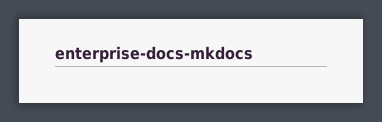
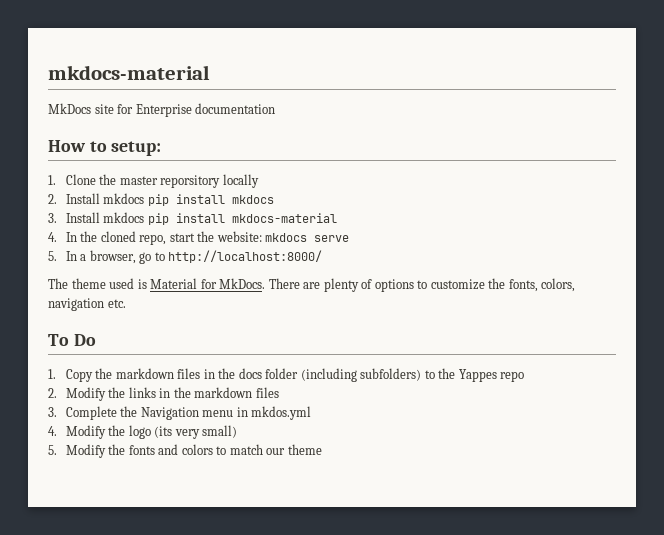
[55,46,253,63] enterprise-docs-mkdocs -> [48,65,210,80] [48,103,276,117] [48,140,162,156] [48,174,259,188] [48,193,274,206] [48,212,337,225] [48,231,350,245] [48,250,323,264] [48,278,576,292] [48,298,126,311] [48,334,96,346] [48,368,525,382] [48,387,279,401] [48,406,312,420] [48,425,238,439] [48,444,322,458] mkdocs-material // MkDocs site for Enterprise documentation // How to setup: // 1. Clone the master reporsitory locally // 2. Install mkdocs pip install mkdocs // 3. Install mkdocs pip install mkdocs-material // 4. In the cloned repo, start the website: mkdocs serve // 5. In a browser, go to http://localhost:8000/ // The theme used is Material for MkDocs. There are plenty of options to customize the fonts, colors, navigation etc. // To Do // 1. Copy the markdown files in the docs folder (including subfolders) to the Yappes repo // 2. Modify the links in the markdown files // 3. Complete the Navigation menu in mkdos.yml // 4. Modify the logo (its very small) // 5. Modify the fonts and colors to match our theme

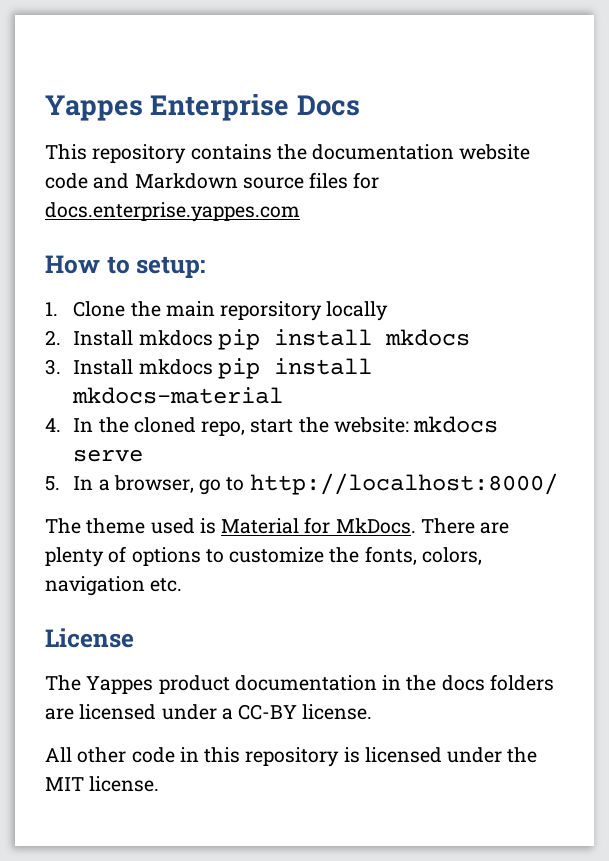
[48,65,210,80] [48,103,276,117] mkdocs-material // MkDocs site for Enterprise documentation -> [45,94,360,121] [45,144,531,164] [45,172,380,189] [45,202,300,222] Yappes Enterprise Docs // This repository contains the documentation website code and Markdown source files for docs.enterprise.yappes.com
[119,176,158,185] master -> [165,301,215,317] main
[48,334,96,346] [48,368,525,382] [48,387,279,401] [48,406,312,420] [48,425,238,439] [48,444,322,458] To Do // 1. Copy the markdown files in the docs folder (including subfolders) to the Yappes repo // 2. Modify the links in the markdown files // 3. Complete the Navigation menu in mkdos.yml // 4. Modify the logo (its very small) // 5. Modify the fonts and colors to match our theme -> [45,628,134,648] [45,674,554,694] [45,704,373,720] [45,747,538,767] [45,776,160,792] License // The Yappes product documentation in the docs folders are licensed under a CC-BY license. // All other code in this repository is licensed under the MIT license.

